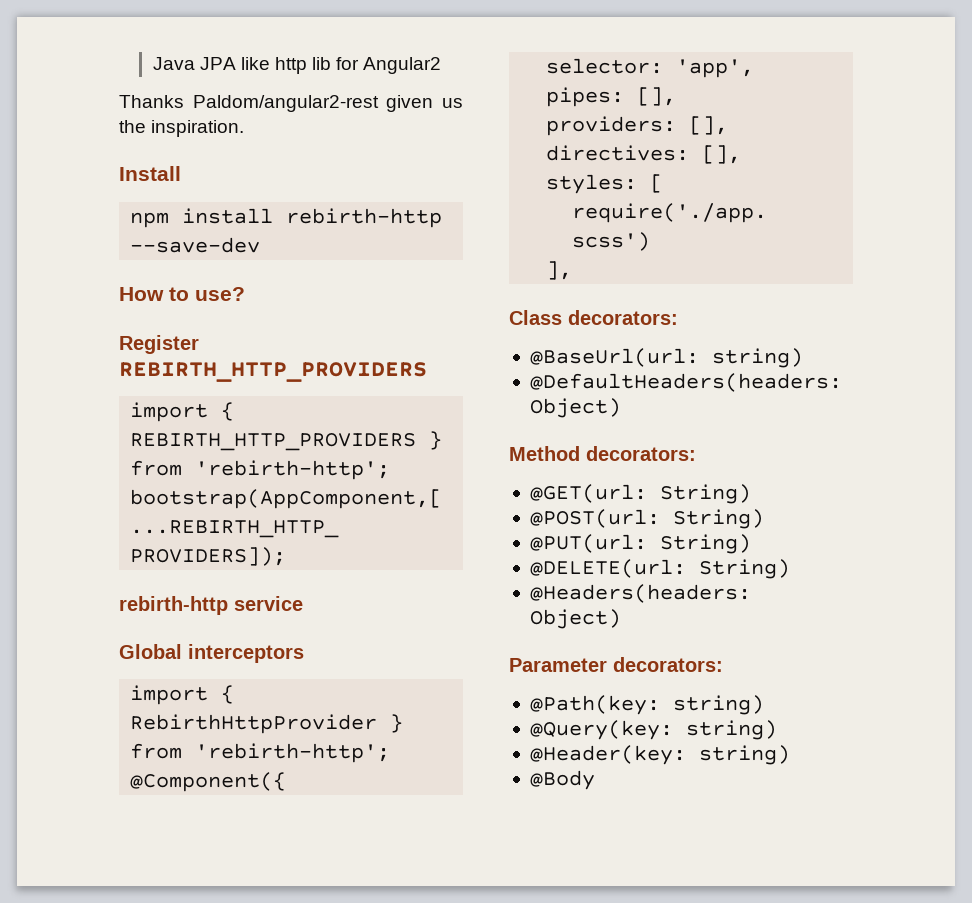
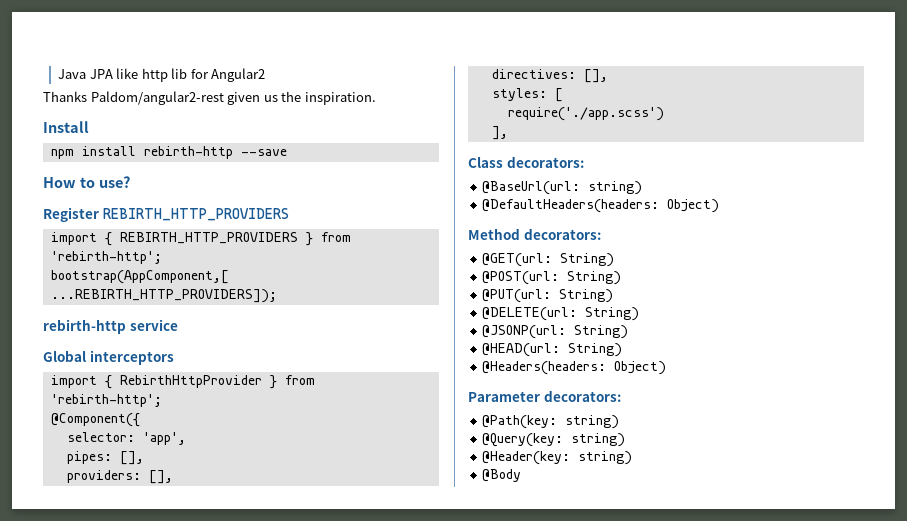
[130,237,261,253] --save-dev -> [240,149,287,156] --save
(790, 569) none -> [482,325,629,339] [482,343,623,357] // @JSONP(url: String) // @HEAD(url: String)

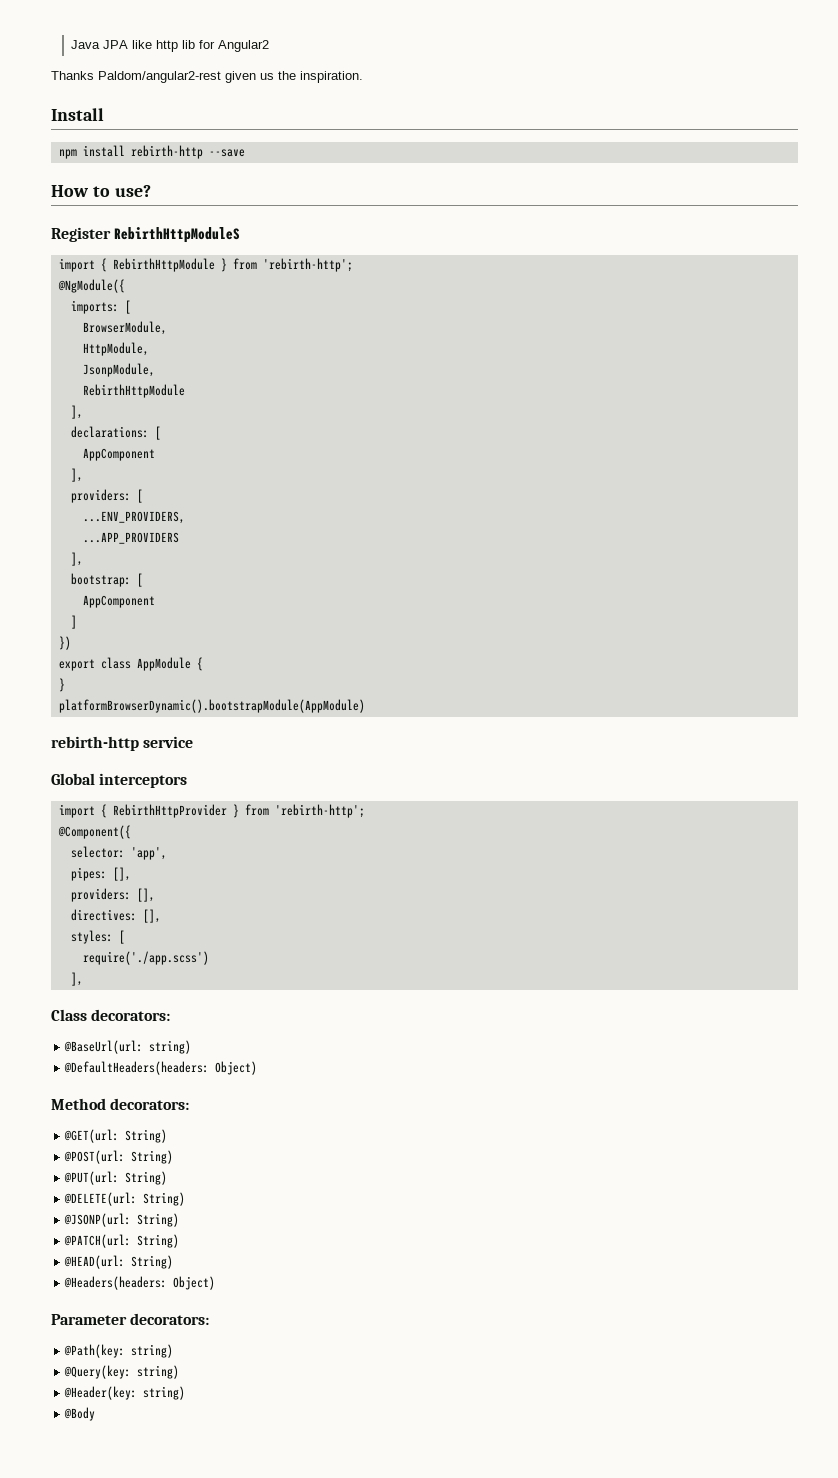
[102,208,289,221] [50,232,351,246] [50,251,162,264] [50,270,229,284] [50,289,277,303] REBIRTH_HTTP_PROVIDERS // import { REBIRTH_HTTP_PROVIDERS } from 'rebirth-http'; // bootstrap(AppComponent,[ ...REBIRTH_HTTP_PROVIDERS]); -> [114,227,241,243] [58,258,353,272] [57,279,125,293] [70,300,131,314] [82,321,167,335] [82,342,149,356] [82,363,155,377] [82,384,185,398] [70,405,83,419] [70,426,161,440] [82,448,155,461] [70,468,83,482] [70,489,143,503] [82,511,185,524] [82,532,179,544] [70,552,83,566] [70,573,143,587] [82,595,155,608] [70,615,77,629] [58,636,71,650] [58,657,203,671] [58,678,65,692] [58,699,365,713] RebirthHttpModuleS // import { RebirthHttpModule } from 'rebirth-http'; // @NgModule({ // imports: [ // BrowserModule, // HttpModule, // JsonpModule, // RebirthHttpModule // ], // declarations: [ // AppComponent // ], // providers: [ // ...ENV_PROVIDERS, // ...APP_PROVIDERS // ], // bootstrap: [ // AppComponent // ] // }) // export class AppModule { // } // platformBrowserDynamic().bootstrapModule(AppModule)
(629, 332) none -> [64,1234,180,1248] // @PATCH(url: String)

